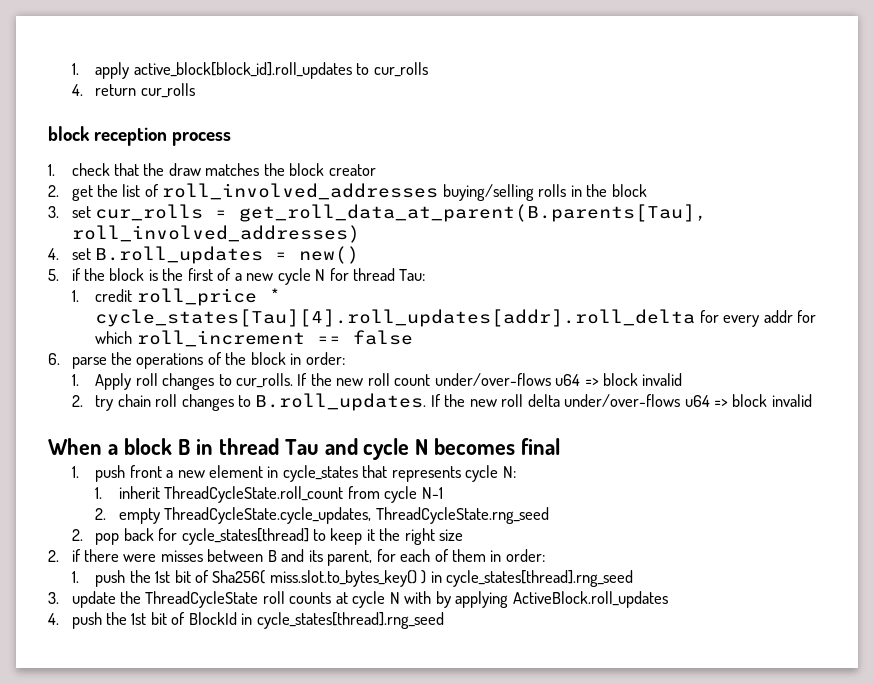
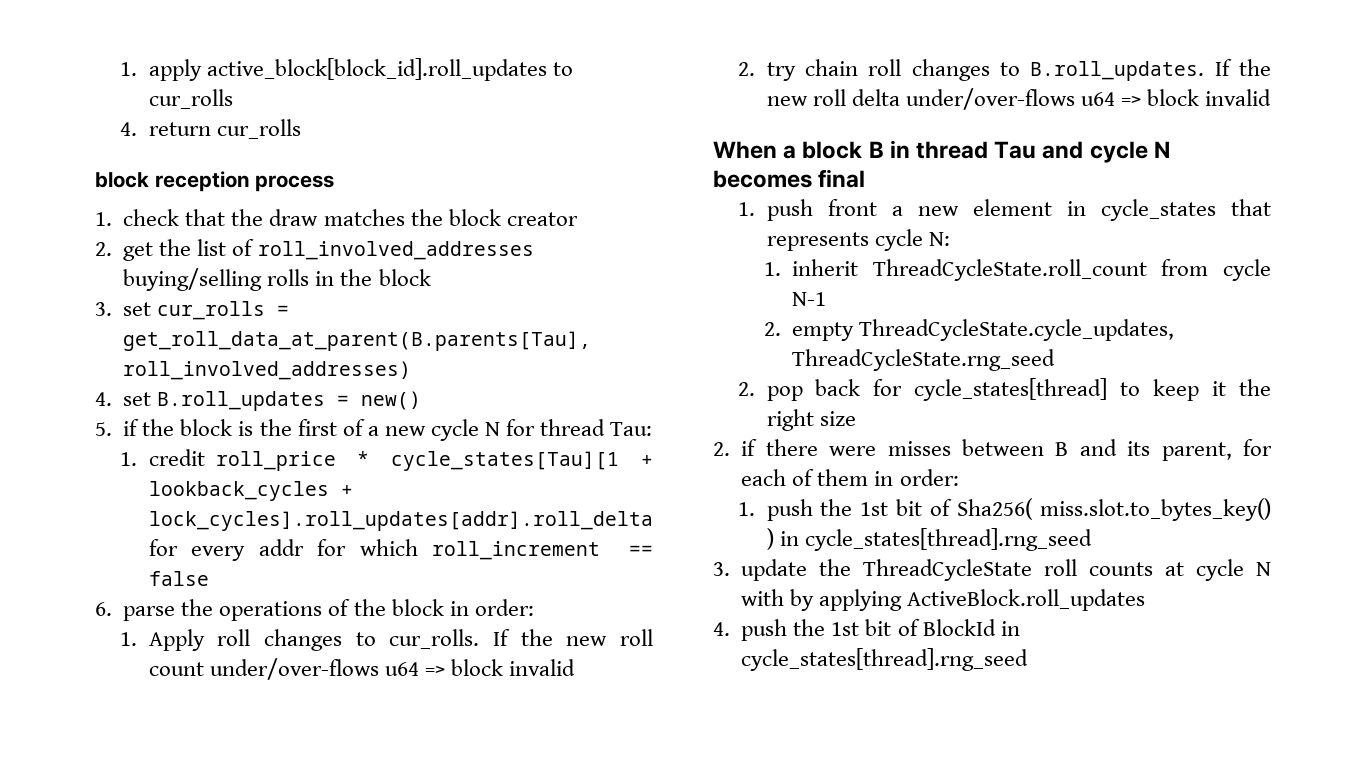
[95,309,696,327] cycle_states[Tau][4].roll_updates[addr].roll_delta -> [391,451,653,471] [148,481,353,501] [148,511,653,531] cycle_states[Tau][1 + lookback_cycles + lock_cycles].roll_updates[addr].roll_delta

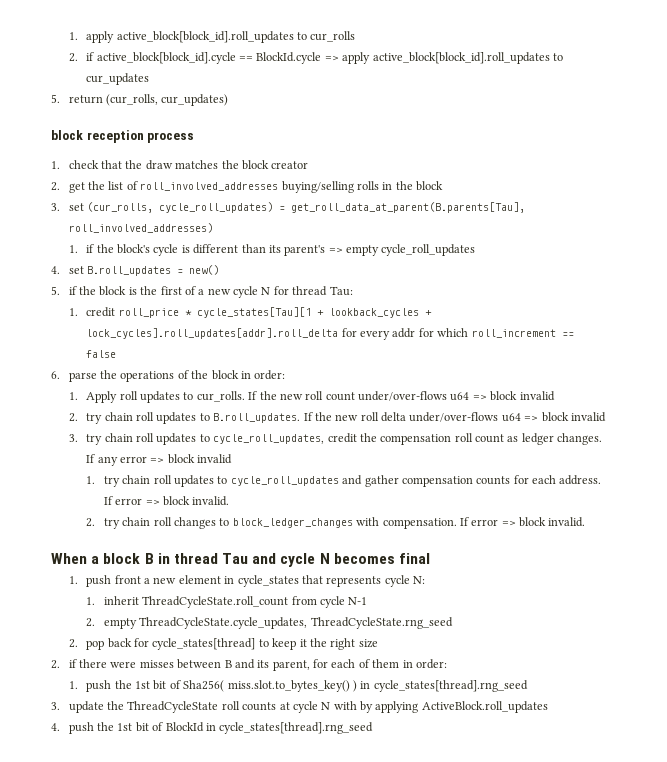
[120,119,301,139] 4. return cur_rolls -> [68,52,563,64] [86,73,150,85] [51,94,229,106] 2. if active_block[block_id].cycle == BlockId.cycle => apply active_block[block_id].roll_updates to cur_updates // 5. return (cur_rolls, cur_updates)
[157,301,266,320] cur_rolls -> [87,202,274,213] (cur_rolls, cycle_roll_updates)
(412, 370) none -> [68,244,476,256] // 1. if the block's cycle is different than its parent's => empty cycle_roll_updates
[263,629,342,651] changes -> [140,391,181,403] updates
[911,59,990,81] changes -> [156,412,197,424] updates
(1272, 97) none -> [68,433,603,445] [86,454,233,466] [86,475,602,487] [103,496,230,506] [86,517,586,529] // 3. try chain roll updates to cycle_roll_updates, credit the compensation roll count as ledger changes. If any error => block invalid // 1. try chain roll updates to cycle_roll_updates and gather compensation counts for each address. If error => block invalid. // 2. try chain roll changes to block_ledger_changes with compensation. If error => block invalid.

